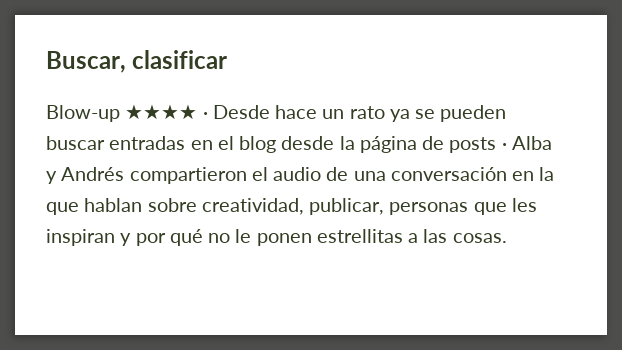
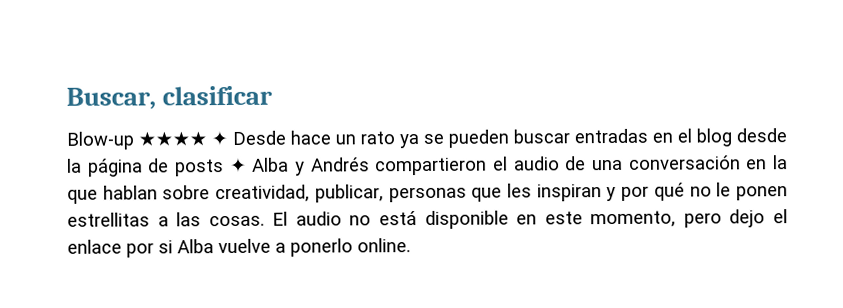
[202,112,208,119] · -> [211,130,228,147] ✦
[501,143,507,150] · -> [229,156,247,174] ✦
(507, 238) none -> [272,209,788,229] [67,238,411,258] El audio no está disponible en este momento, pero dejo el enlace por si Alba vuelve a ponerlo online.

